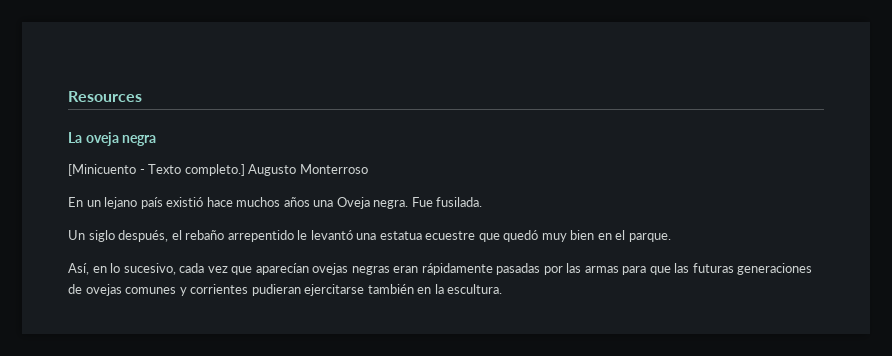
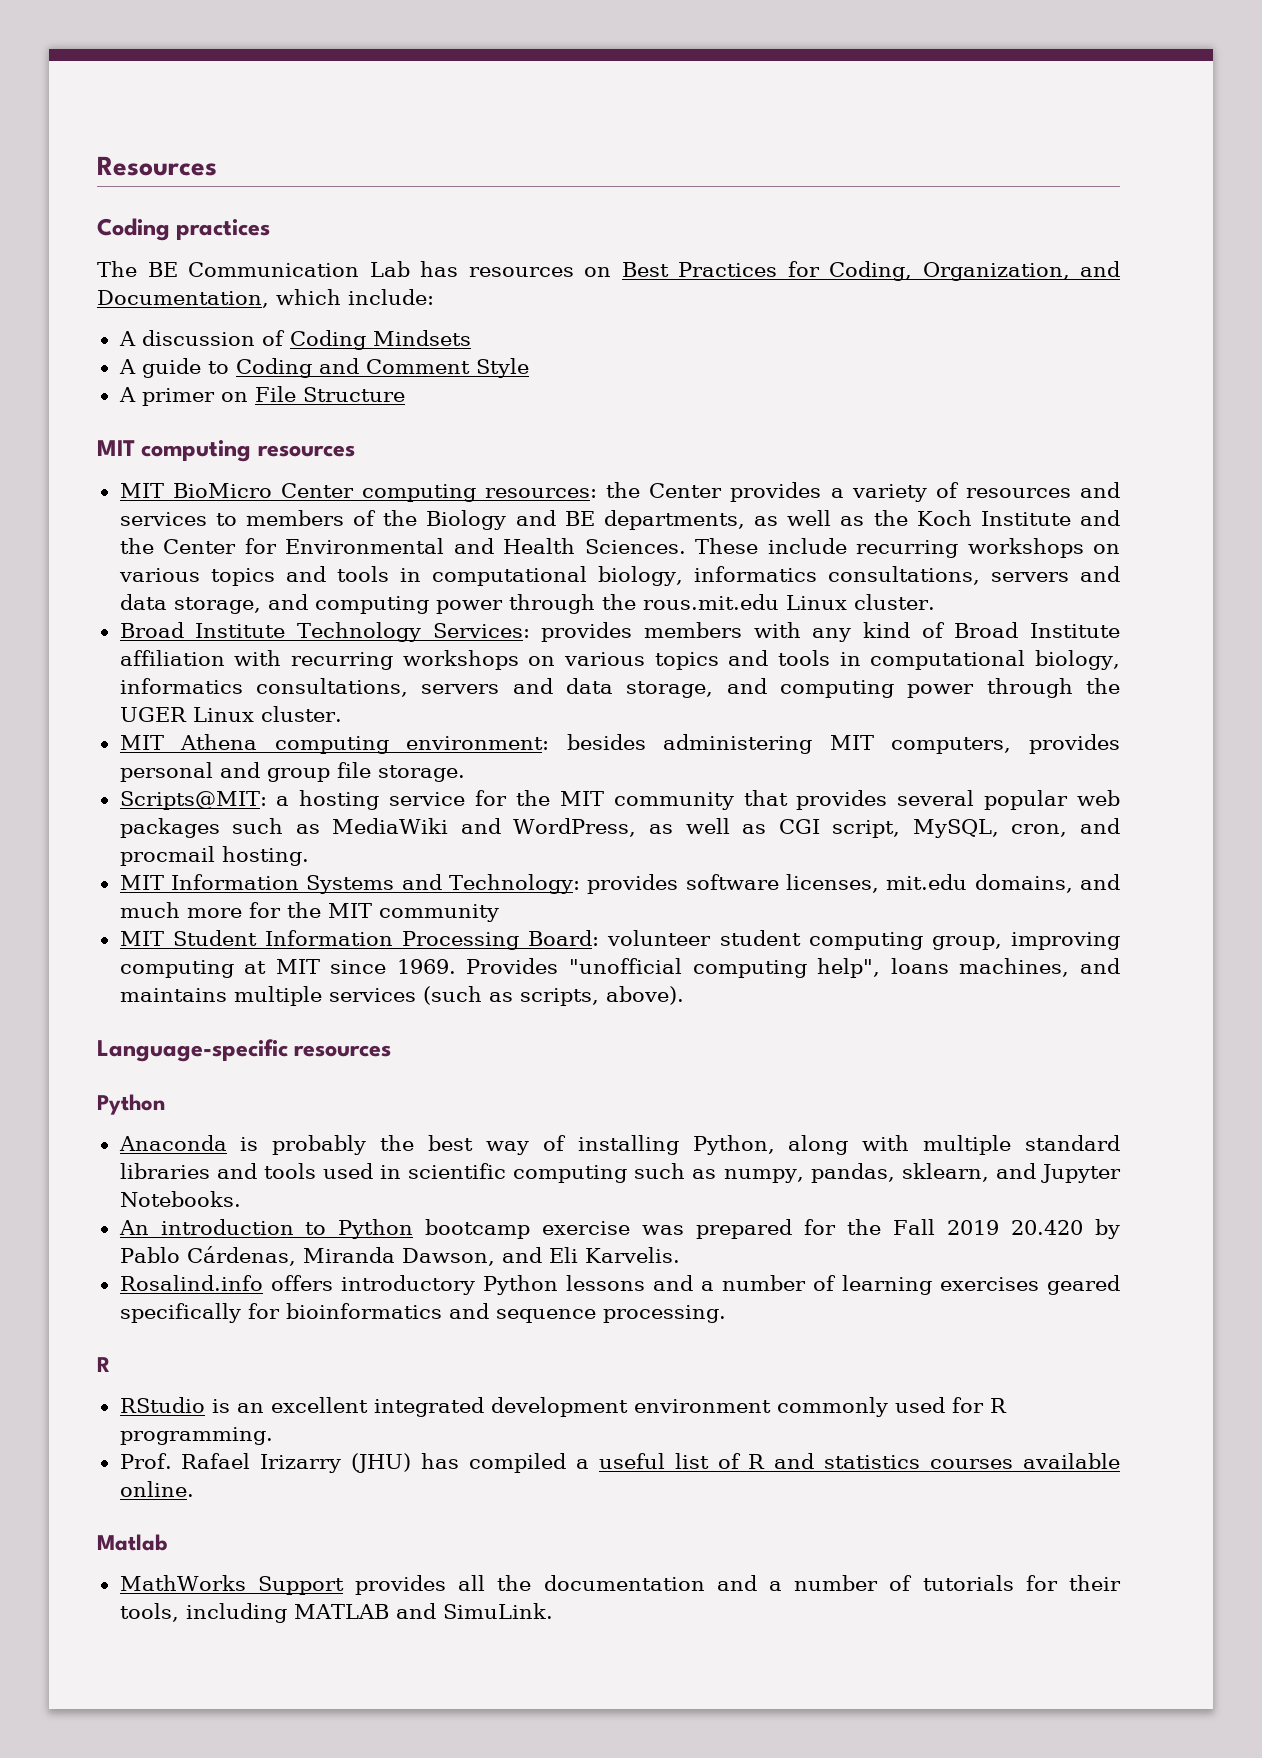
[68,132,157,146] [68,164,368,176] [68,197,483,209] [68,230,671,242] [68,263,813,275] [68,284,503,296] La oveja negra // [Minicuento - Texto completo.] Augusto Monterroso // En un lejano país existió hace muchos años una Oveja negra. Fue fusilada. // Un siglo después, el rebaño arrepentido le levantó una estatua ecuestre que quedó muy bien en el parque. // Así, en lo sucesivo, cada vez que aparecían ovejas negras eran rápidamente pasadas por las armas para que las futuras generaciones de ovejas comunes y corrientes pudieran ejercitarse también en la escultura. -> [97,218,271,241] [97,261,1120,281] [97,289,434,308] [118,330,471,350] [118,358,529,378] [118,386,405,406] [97,440,355,462] [119,482,1121,502] [119,510,1120,530] [119,538,1120,558] [118,566,1121,586] [119,594,935,614] [119,622,1120,642] [119,650,1121,670] [119,678,1121,698] [119,706,342,722] [119,734,1120,754] [119,762,465,782] [119,790,1121,810] [119,818,1121,838] [119,846,309,866] [119,874,1120,894] [119,902,499,922] [119,930,1121,950] [119,958,1120,978] [119,986,684,1006] [97,1039,392,1062] [97,1094,165,1115] [118,1135,1121,1155] [119,1163,1122,1183] [119,1191,241,1207] [118,1219,1121,1239] [119,1246,680,1266] [119,1275,1120,1295] [119,1303,726,1323] [97,1357,110,1372] [119,1397,1007,1417] [119,1427,273,1445] [119,1453,1120,1473] [119,1481,194,1497] [97,1534,168,1551] [119,1575,1122,1595] [119,1603,553,1623] Coding practices // The BE Communication Lab has resources on Best Practices for Coding, Organization, and Documentation, which include: // A discussion of Coding Mindsets // A guide to Coding and Comment Style // A primer on File Structure // MIT computing resources // MIT BioMicro Center computing resources: the Center provides a variety of resources and services to members of the Biology and BE departments, as well as the Koch Institute and the Center for Environmental and Health Sciences. These include recurring workshops on various topics and tools in computational biology, informatics consultations, servers and data storage, and computing power through the rous.mit.edu Linux cluster. // Broad Institute Technology Services: provides members with any kind of Broad Institute affiliation with recurring workshops on various topics and tools in computational biology, informatics consultations, servers and data storage, and computing power through the UGER Linux cluster. // MIT Athena computing environment: besides administering MIT computers, provides personal and group file storage. // Scripts@MIT: a hosting service for the MIT community that provides several popular web packages such as MediaWiki and WordPress, as well as CGI script, MySQL, cron, and procmail hosting. // MIT Information Systems and Technology: provides software licenses, mit.edu domains, and much more for the MIT community // MIT Student Information Processing Board: volunteer student computing group, improving computing at MIT since 1969. Provides "unofficial computing help", loans machines, and maintains multiple services (such as scripts, above). // Language-specific resources // Python // Anaconda is probably the best way of installing Python, along with multiple standard libraries and tools used in scientific computing such as numpy, pandas, sklearn, and Jupyter Notebooks. // An introduction to Python bootcamp exercise was prepared for the Fall 2019 20.420 by Pablo Cárdenas, Miranda Dawson, and Eli Karvelis. // Rosalind.info offers introductory Python lessons and a number of learning exercises geared specifically for bioinformatics and sequence processing. // R // RStudio is an excellent integrated development environment commonly used for R programming. // Prof. Rafael Irizarry (JHU) has compiled a useful list of R and statistics courses available online. // Matlab // MathWorks Support provides all the documentation and a number of tutorials for their tools, including MATLAB and SimuLink.

